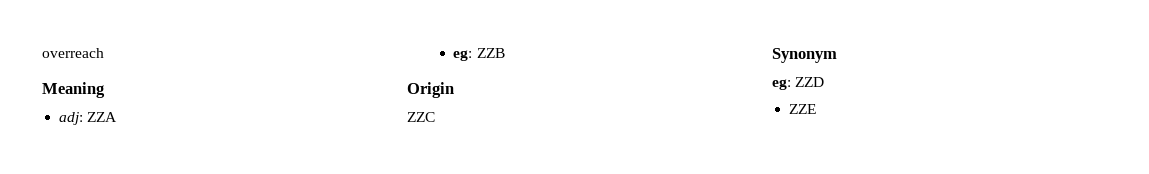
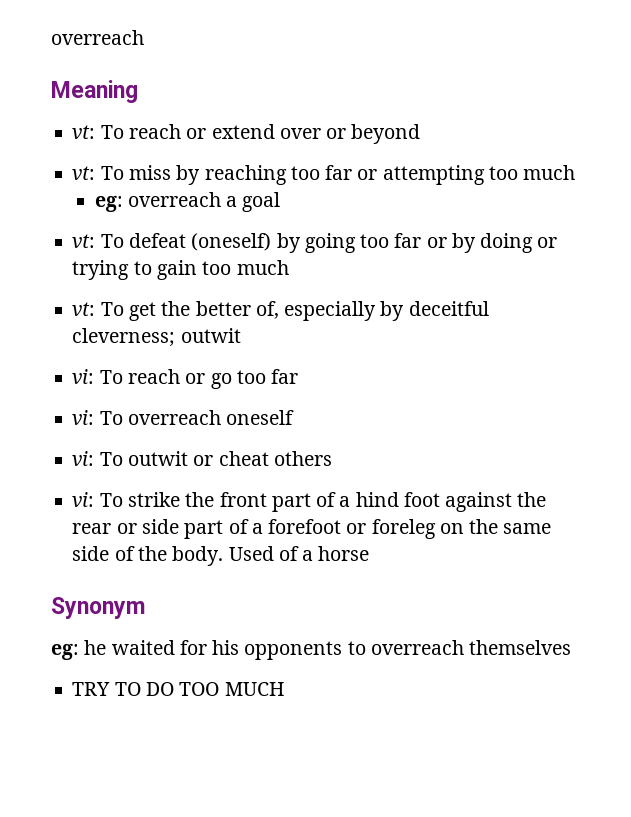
[59,112,118,125] [453,48,505,61] [407,82,454,98] [407,112,435,122] [772,48,837,63] [772,77,825,90] [789,104,817,114] adj: ZZA // eg: ZZB // Origin // ZZC // Synonym // eg: ZZD // ZZE -> [72,124,421,144] [72,165,576,185] [94,192,281,212] [72,233,558,253] [72,260,289,280] [72,301,489,321] [72,328,241,347] [72,369,299,389] [72,410,295,425] [72,451,332,466] [72,492,547,512] [72,519,552,539] [72,546,370,566] [51,597,145,619] [51,640,572,660] [72,682,284,696] vt: To reach or extend over or beyond // vt: To miss by reaching too far or attempting too much // eg: overreach a goal // vt: To defeat (oneself) by going too far or by doing or trying to gain too much // vt: To get the better of, especially by deceitful cleverness; outwit // vi: To reach or go too far // vi: To overreach oneself // vi: To outwit or cheat others // vi: To strike the front part of a hind foot against the rear or side part of a forefoot or foreleg on the same side of the body. Used of a horse // Synonym // eg: he waited for his opponents to overreach themselves // TRY TO DO TOO MUCH

